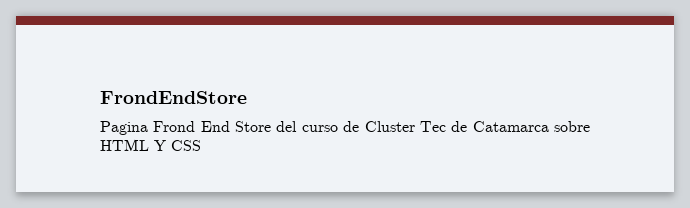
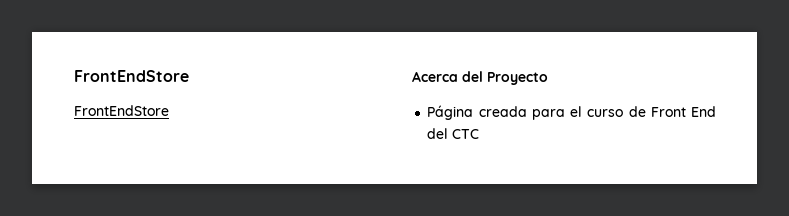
[100,91,247,104] [100,121,591,135] [100,139,201,151] FrondEndStore // Pagina Frond End Store del curso de Cluster Tec de Catamarca sobre HTML Y CSS -> [74,70,189,82] [74,105,169,116] [412,71,548,85] [427,105,716,120] [427,128,480,139] FrontEndStore // FrontEndStore // Acerca del Proyecto // Página creada para el curso de Front End del CTC

